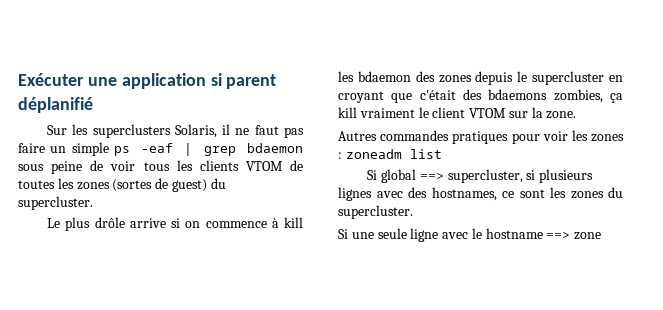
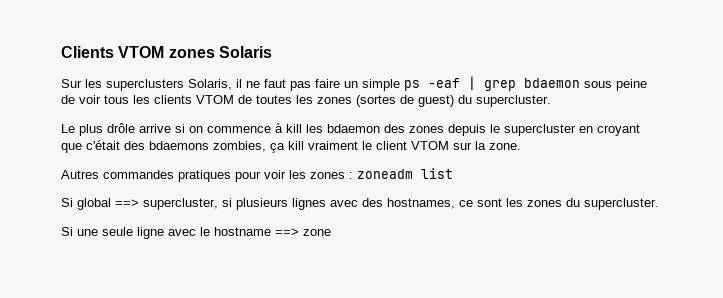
[18,73,277,89] [18,97,93,113] Exécuter une application si parent déplanifié -> [61,46,272,58] Clients VTOM zones Solaris

